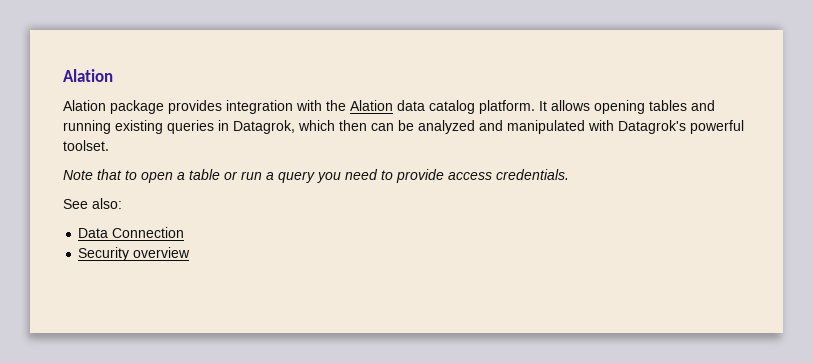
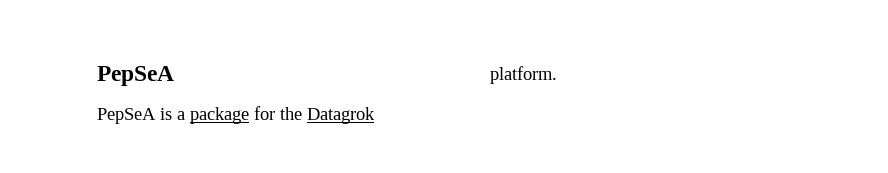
[63,69,113,82] [63,100,715,114] [63,120,744,134] [63,140,109,151] [63,169,569,183] [63,198,122,209] [78,227,185,238] [78,247,191,261] Alation // Alation package provides integration with the Alation data catalog platform. It allows opening tables and running existing queries in Datagrok, which then can be analyzed and manipulated with Datagrok's powerful toolset. // Note that to open a table or run a query you need to provide access credentials. // See also: // Data Connection // Security overview -> [97,66,174,86] [97,106,375,124] [490,66,557,84] PepSeA // PepSeA is a package for the Datagrok platform.

